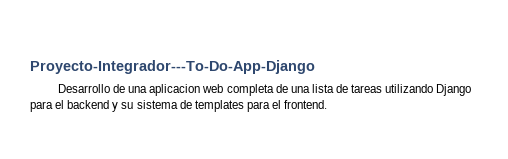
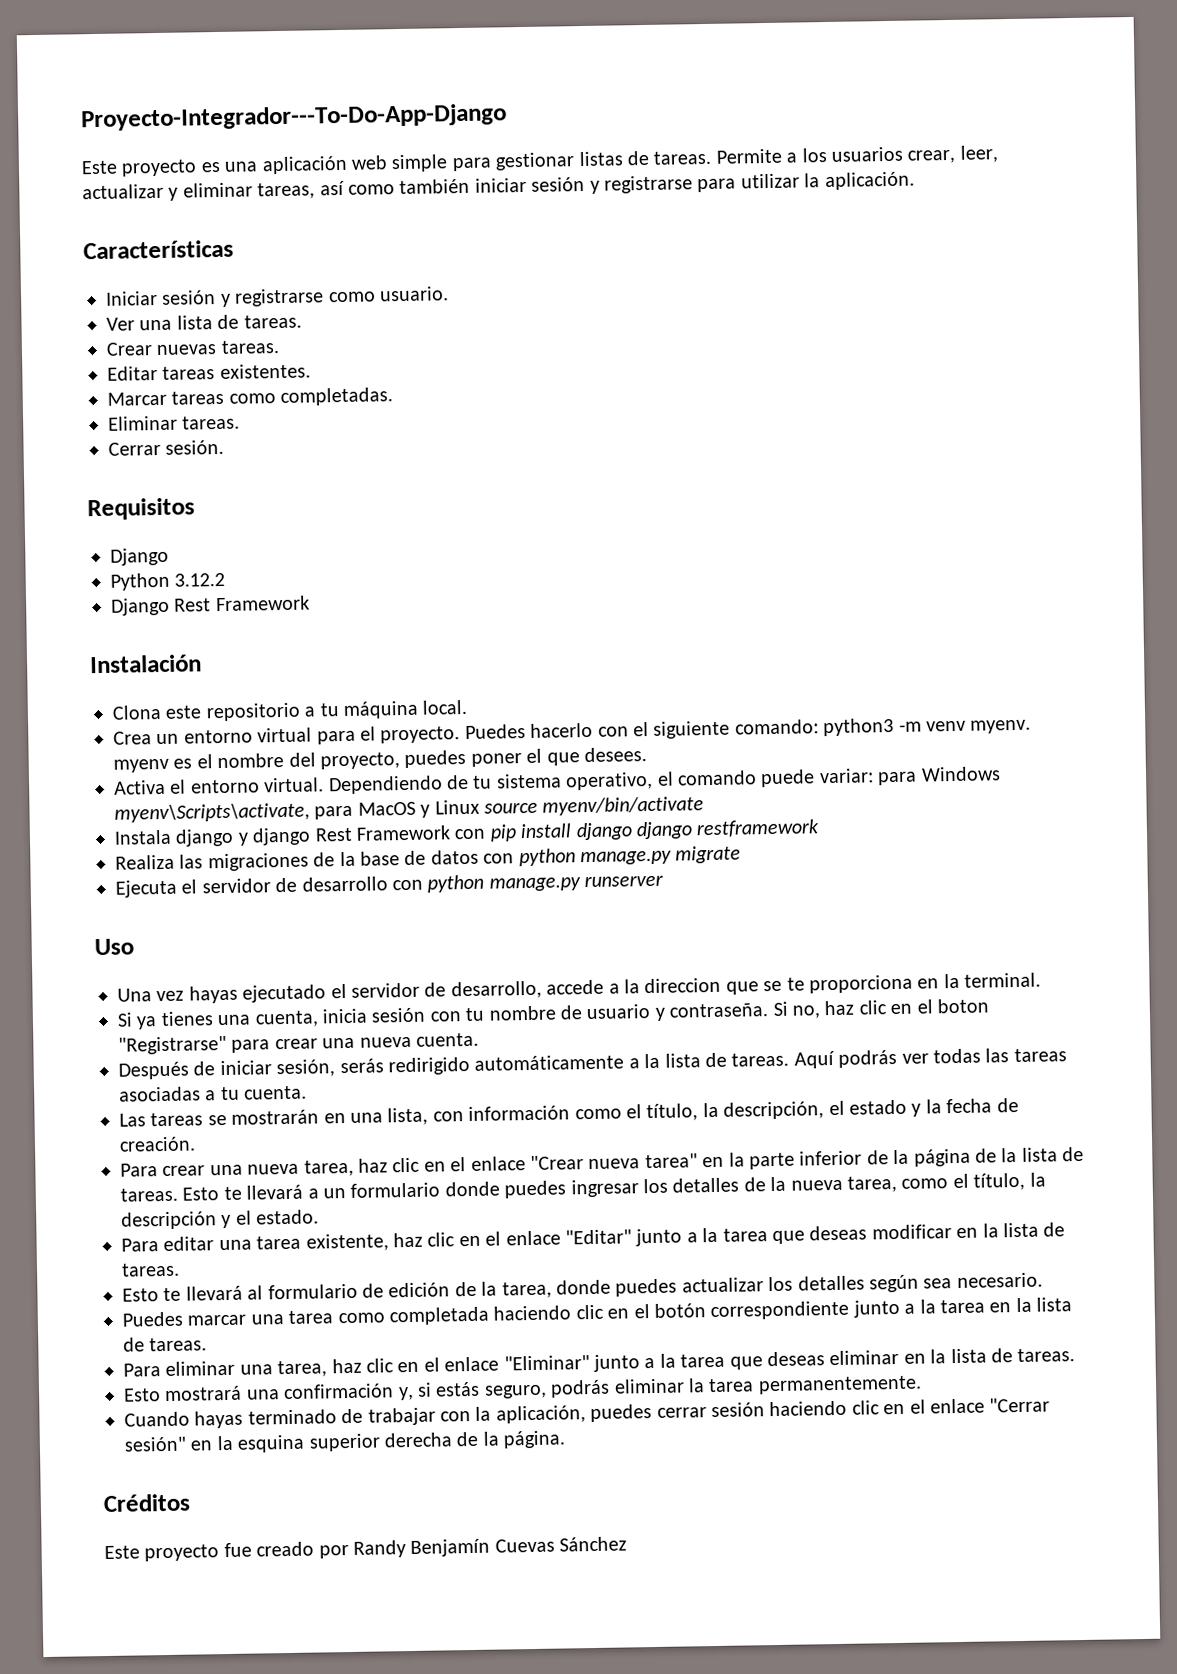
[58,84,472,96] [30,100,328,112] Desarrollo de una aplicacion web completa de una lista de tareas utilizando Django para el backend y su sistema de templates para el frontend. -> [81,145,998,177] [82,171,915,201] [83,239,234,260] [105,286,449,307] [106,314,302,331] [106,340,280,356] [107,363,311,381] [107,387,394,406] [108,415,241,431] [108,439,225,456] [87,497,195,521] [110,547,169,566] [110,572,226,591] [111,595,310,616] [89,654,202,674] [112,699,468,722] [113,717,1032,745] [113,747,647,773] [114,766,1001,795] [114,796,705,823] [114,819,821,847] [115,845,742,872] [115,874,665,898] [94,938,134,956] [117,972,1042,1004] [117,998,989,1030] [118,1032,479,1055] [118,1048,1067,1080] [119,1085,308,1102] [119,1097,1019,1127] [119,1136,196,1152] [120,1146,1085,1177] [120,1172,1046,1202] [121,1209,320,1230] [121,1222,1066,1252] [121,1262,180,1277] [122,1272,1043,1302] [122,1297,1073,1327] [123,1337,208,1352] [123,1348,1076,1378] [123,1375,922,1402] [124,1397,1051,1429] [124,1430,567,1453] [103,1493,190,1513] [104,1536,628,1562] Este proyecto es una aplicación web simple para gestionar listas de tareas. Permite a los usuarios crear, leer, actualizar y eliminar tareas, así como también iniciar sesión y registrarse para utilizar la aplicación. // Características // Iniciar sesión y registrarse como usuario. // Ver una lista de tareas. // Crear nuevas tareas. // Editar tareas existentes. // Marcar tareas como completadas. // Eliminar tareas. // Cerrar sesión. // Requisitos // Django // Python 3.12.2 // Django Rest Framework // Instalación // Clona este repositorio a tu máquina local. // Crea un entorno virtual para el proyecto. Puedes hacerlo con el siguiente comando: python3 -m venv myenv. myenv es el nombre del proyecto, puedes poner el que desees. // Activa el entorno virtual. Dependiendo de tu sistema operativo, el comando puede variar: para Windows myenv\Scripts\activate, para MacOS y Linux source myenv/bin/activate // Instala django y django Rest Framework con pip install django django restframework // Realiza las migraciones de la base de datos con python manage.py migrate // Ejecuta el servidor de desarrollo con python manage.py runserver // Uso // Una vez hayas ejecutado el servidor de desarrollo, accede a la direccion que se te proporciona en la terminal. // Si ya tienes una cuenta, inicia sesión con tu nombre de usuario y contraseña. Si no, haz clic en el boton "Registrarse" para crear una nueva cuenta. // Después de iniciar sesión, serás redirigido automáticamente a la lista de tareas. Aquí podrás ver todas las tareas asociadas a tu cuenta. // Las tareas se mostrarán en una lista, con información como el título, la descripción, el estado y la fecha de creación. // Para crear una nueva tarea, haz clic en el enlace "Crear nueva tarea" en la parte inferior de la página de la lista de tareas. Esto te llevará a un formulario donde puedes ingresar los detalles de la nueva tarea, como el título, la descripción y el estado. // Para editar una tarea existente, haz clic en el enlace "Editar" junto a la tarea que deseas modificar en la lista de tareas. // Esto te llevará al formulario de edición de la tarea, donde puedes actualizar los detalles según sea necesario. // Puedes marcar una tarea como completada haciendo clic en el botón correspondiente junto a la tarea en la lista de tareas. // Para eliminar una tarea, haz clic en el enlace "Eliminar" junto a la tarea que deseas eliminar en la lista de tareas. // Esto mostrará una confirmación y, si estás seguro, podrás eliminar la tarea permanentemente. // Cuando hayas terminado de trabajar con la aplicación, puedes cerrar sesión haciendo clic en el enlace "Cerrar sesión" en la esquina superior derecha de la página. // Créditos // Este proyecto fue creado por Randy Benjamín Cuevas Sánchez

